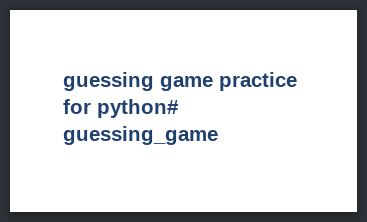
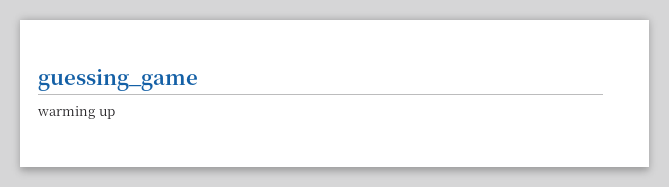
[63,72,297,91] [63,99,179,118] guessing game practice for python# -> (38, 80) none
(218, 135) none -> [37,106,115,119] // warming up

